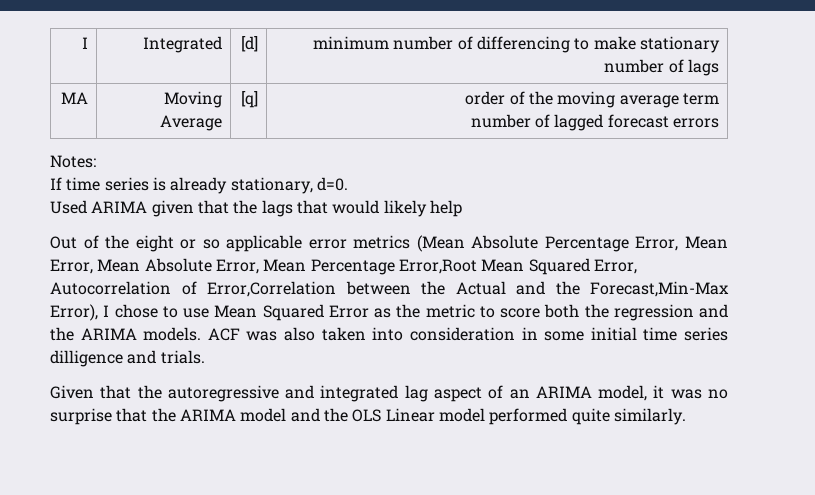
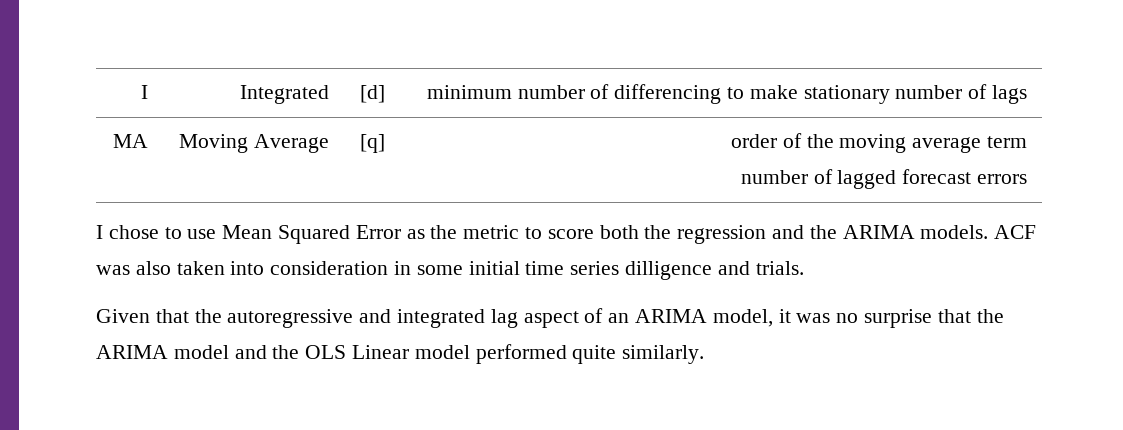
[50,155,96,168] [50,177,348,194] [50,200,462,217] [50,235,728,252] [50,258,637,275] [50,281,729,297] [50,304,98,321] Notes: // If time series is already stationary, d=0. // Used ARIMA given that the lags that would likely help // Out of the eight or so applicable error metrics (Mean Absolute Percentage Error, Mean Error, Mean Absolute Error, Mean Percentage Error,Root Mean Squared Error, Autocorrelation of Error,Correlation between the Actual and the Forecast,Min-Max Error), -> (1027, 179) none

